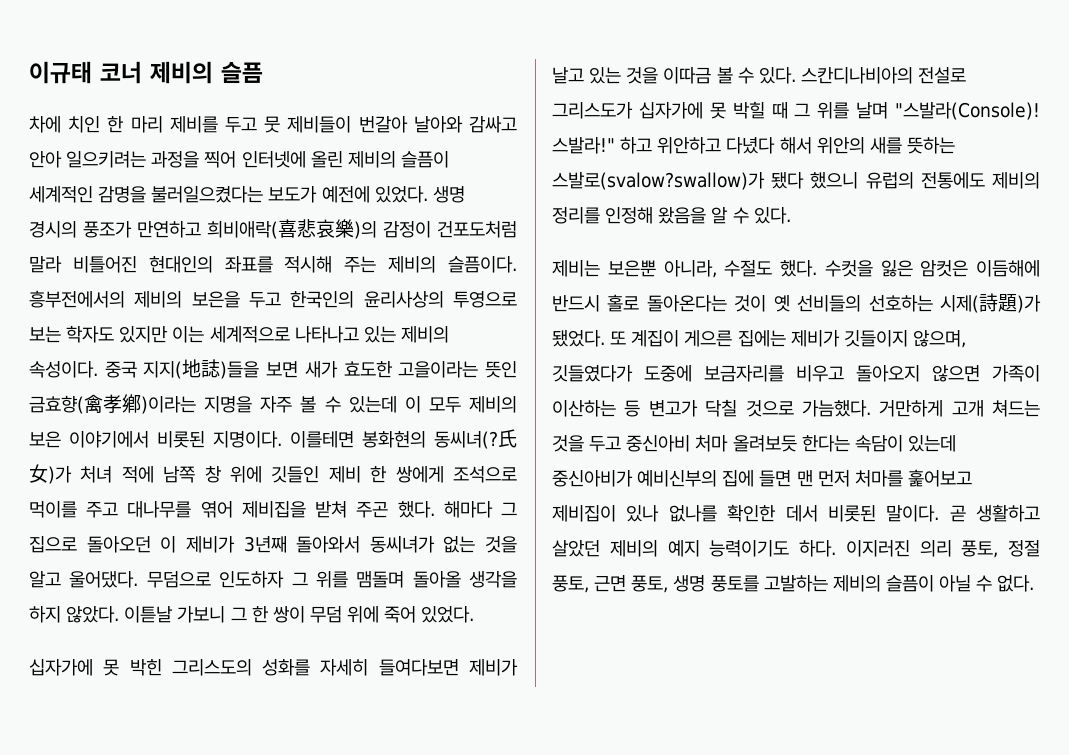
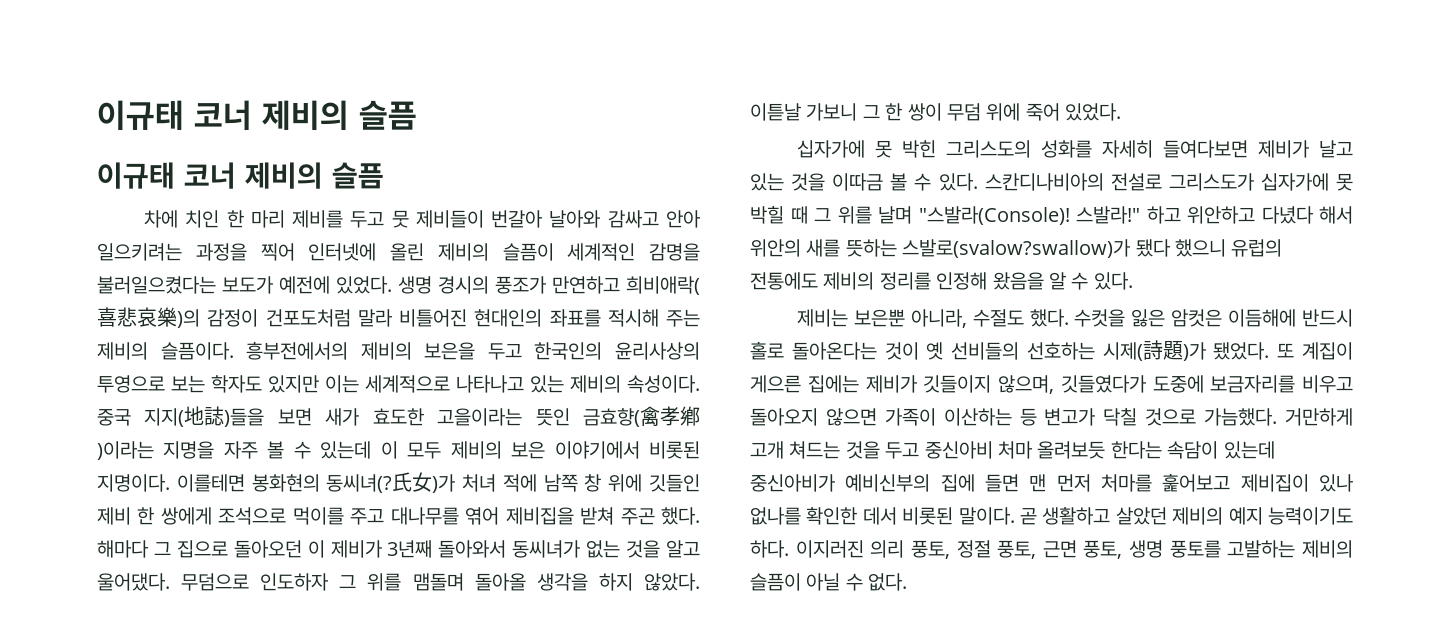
[29,61,263,84] 이규태 코너 제비의 슬픔 -> [97,100,417,131] [97,162,384,189] 이규태 코너 제비의 슬픔 // 이규태 코너 제비의 슬픔

